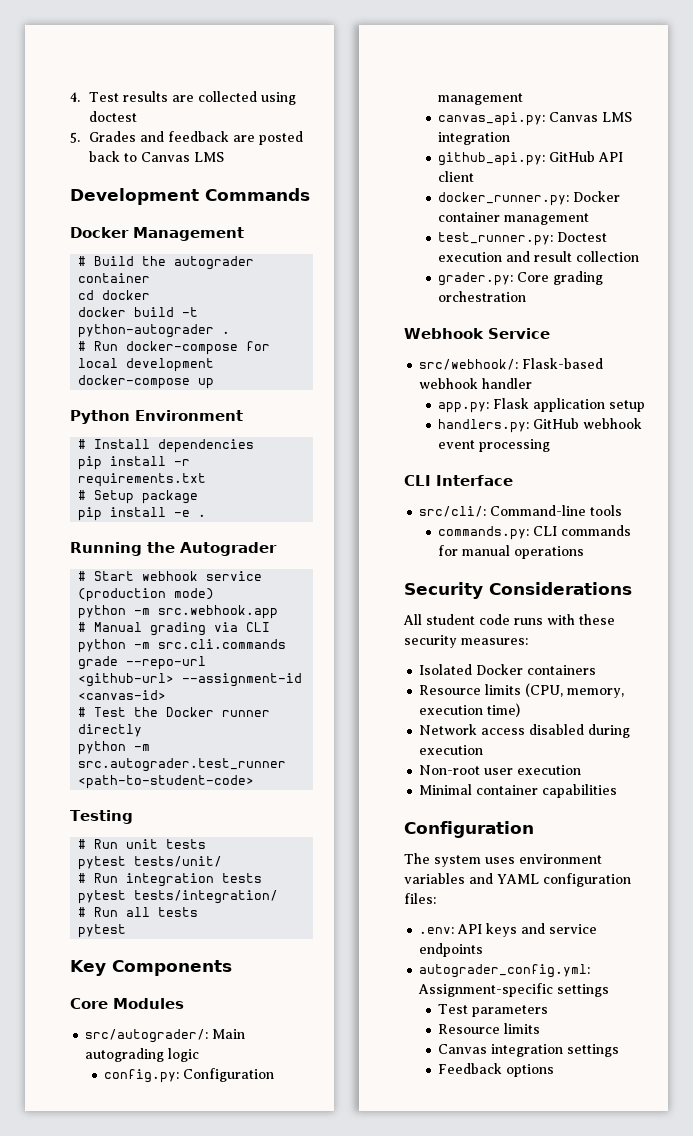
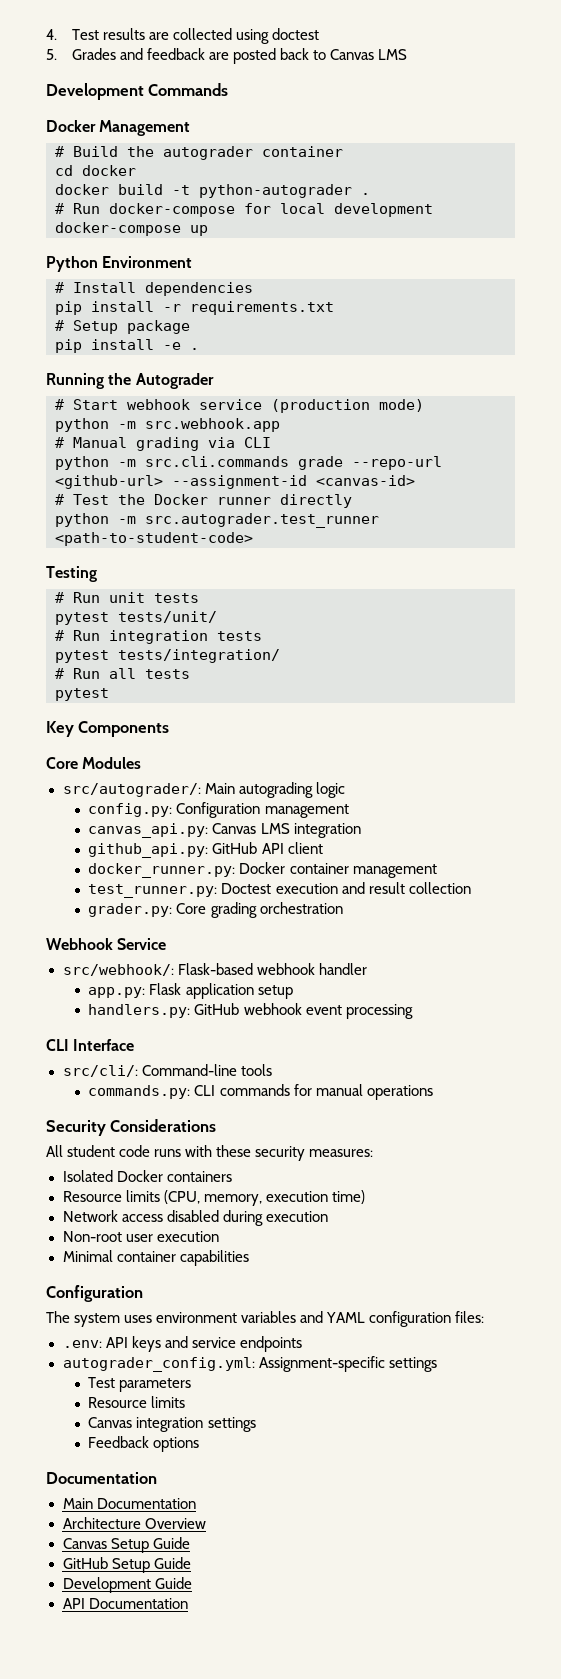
(555, 1070) none -> [46,1472,157,1484] [62,1498,196,1509] [62,1517,206,1529] [62,1537,190,1553] [62,1557,191,1573] [62,1577,192,1593] [62,1598,188,1609] // Documentation // Main Documentation // Architecture Overview // Canvas Setup Guide // GitHub Setup Guide // Development Guide // API Documentation

